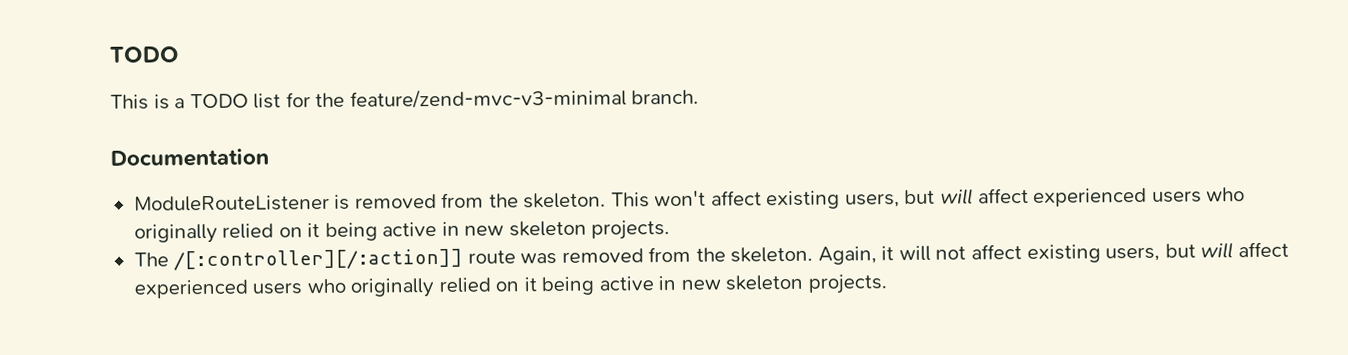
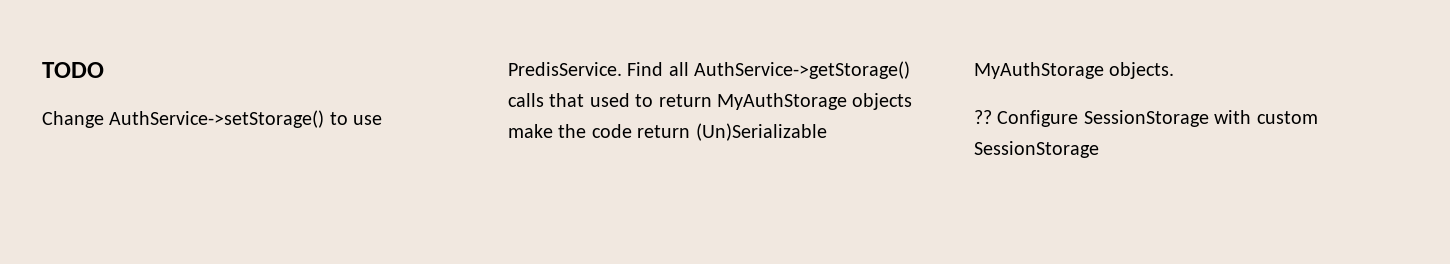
[110,88,700,110] [110,148,269,167] [133,187,1246,212] [133,220,671,244] [133,241,1289,271] [133,274,887,299] This is a TODO list for the feature/zend-mvc-v3-minimal branch. // Documentation // ModuleRouteListener is removed from the skeleton. This won't affect existing users, but will affect experienced users who originally relied on it being active in new skeleton projects. // The /[:controller][/:action]] route was removed from the skeleton. Again, it will not affect existing users, but will affect experienced users who originally relied on it being active in new skeleton projects. -> [42,110,383,128] [508,61,911,79] [508,93,913,110] [508,123,827,141] [974,62,1175,79] [974,110,1318,127] [974,141,1099,158] Change AuthService->setStorage() to use PredisService. Find all AuthService->getStorage() calls that used to return MyAuthStorage objects make the code return (Un)Serializable MyAuthStorage objects. // ?? Configure SessionStorage with custom SessionStorage

